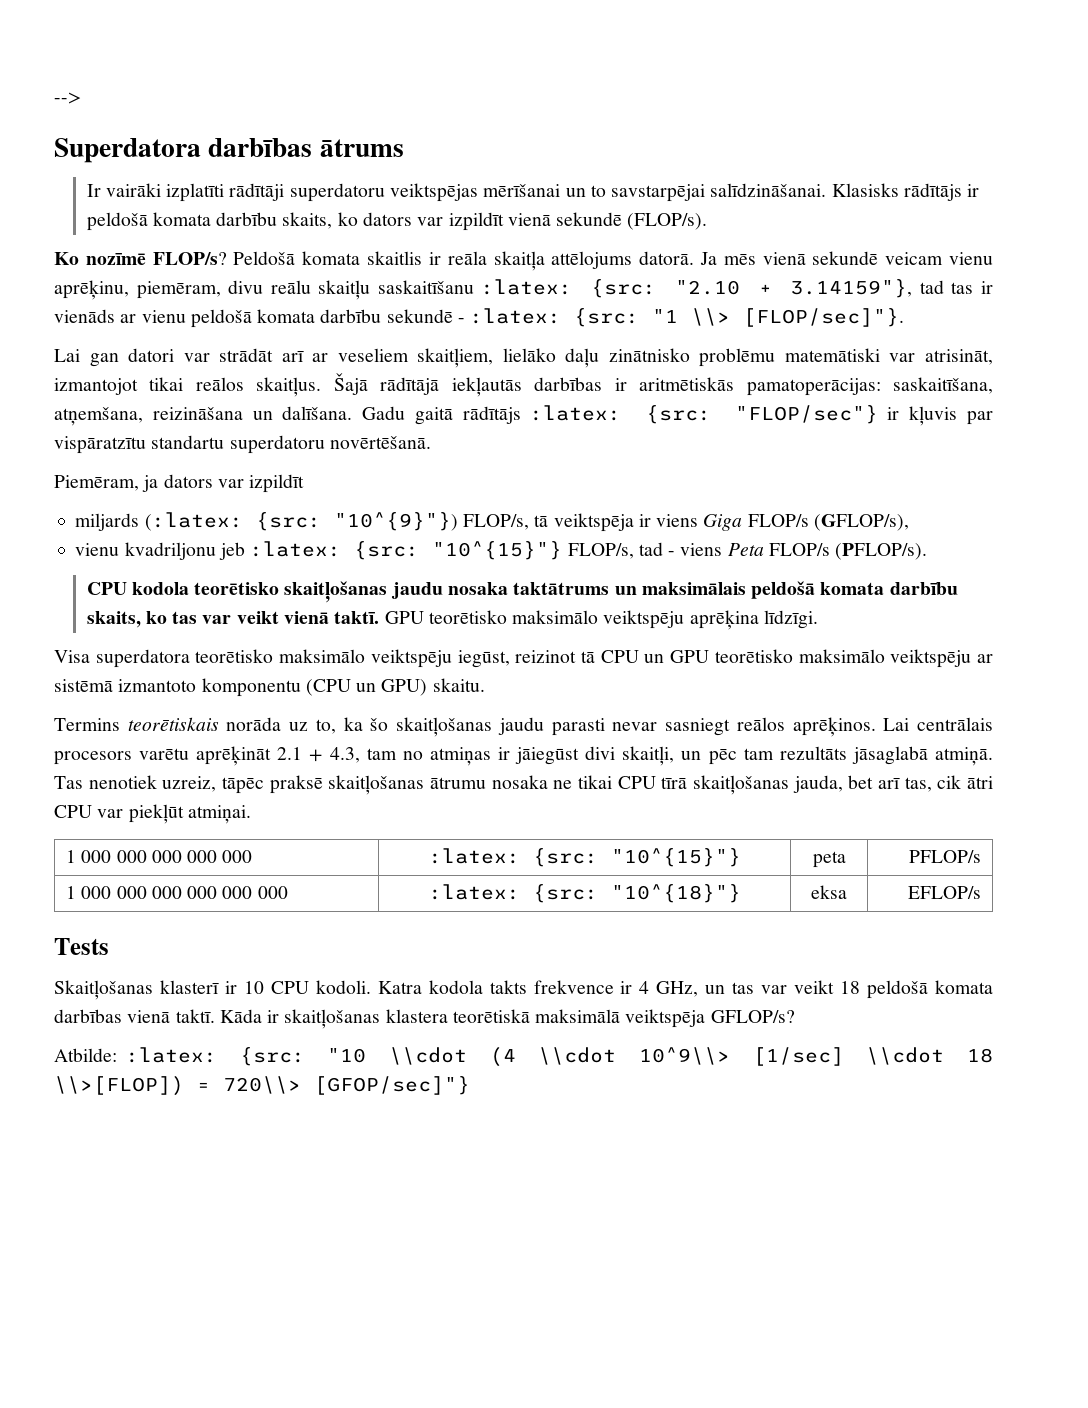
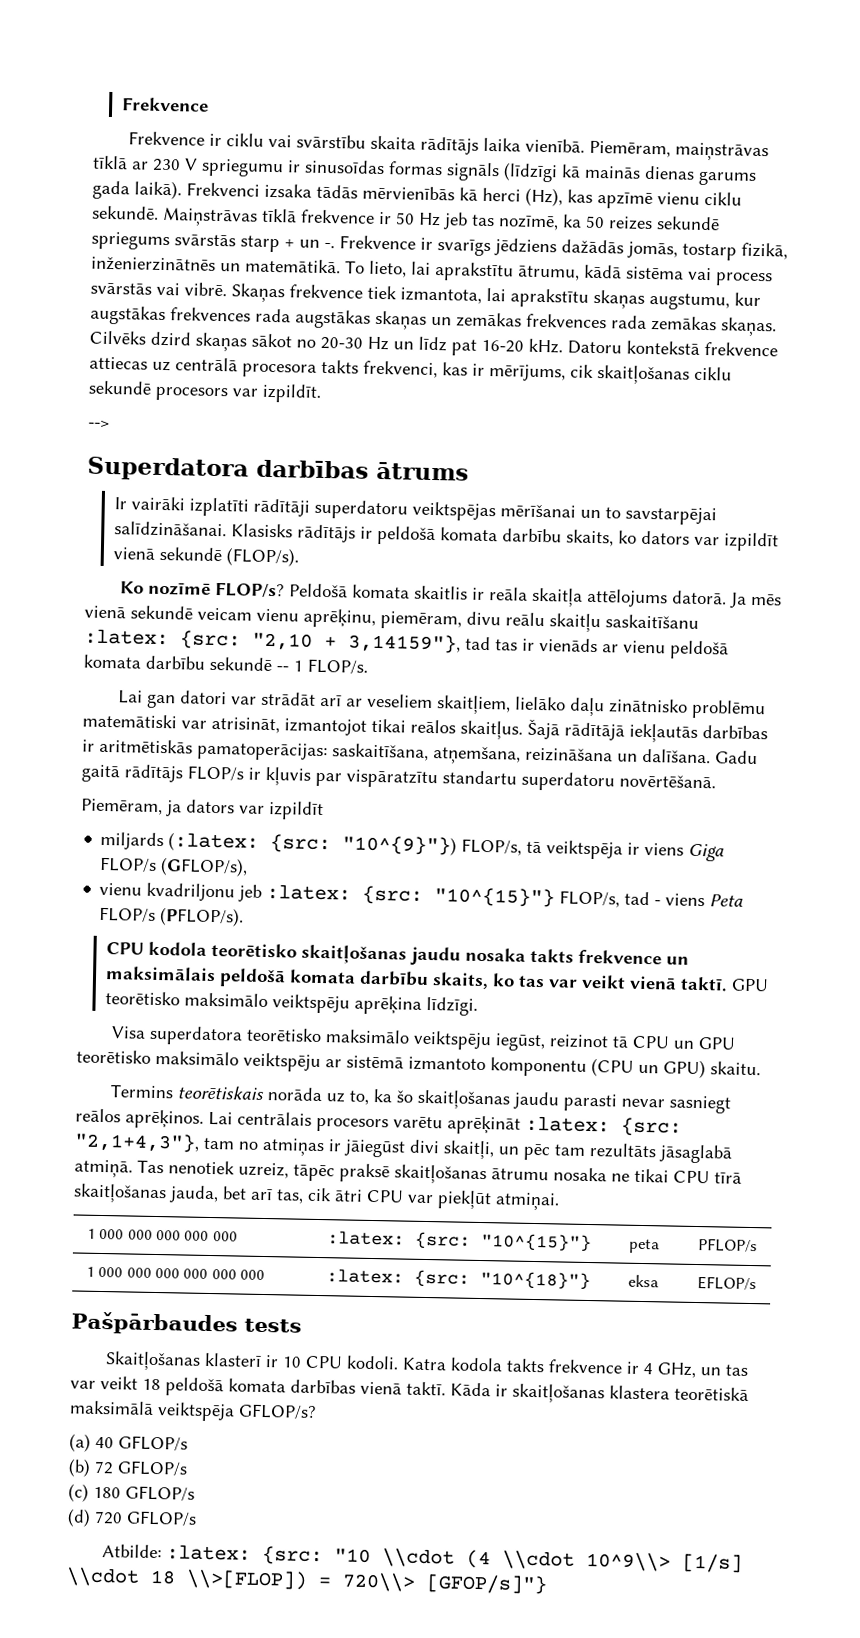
(54, 98) none -> [121,97,209,112] [127,131,769,162] [92,155,757,186] [92,180,742,210] [92,205,720,231] [91,231,788,261] [91,256,773,287] [90,282,761,311] [90,305,777,337] [89,330,778,357] [89,356,732,385] [88,380,322,403] Frekvence // Frekvence ir ciklu vai svārstību skaita rādītājs laika vienībā. Piemēram, maiņstrāvas tīklā ar 230 V spriegumu ir sinusoīdas formas signāls (līdzīgi kā mainās dienas garums gada laikā). Frekvenci izsaka tādās mērvienībās kā herci (Hz), kas apzīmē vienu ciklu sekundē. Maiņstrāvas tīklā frekvence ir 50 Hz jeb tas nozīmē, ka 50 reizes sekundē spriegums svārstās starp + un -. Frekvence ir svarīgs jēdziens dažādās jomās, tostarp fizikā, inženierzinātnēs un matemātikā. To lieto, lai aprakstītu ātrumu, kādā sistēma vai process svārstās vai vibrē. Skaņas frekvence tiek izmantota, lai aprakstītu skaņas augstumu, kur augstākas frekvences rada augstākas skaņas un zemākas frekvences rada zemākas skaņas. Cilvēks dzird skaņas sākot no 20-30 Hz un līdz pat 16-20 kHz. Datoru kontekstā frekvence attiecas uz centrālā procesora takts frekvenci, kas ir mērījums, cik skaitļošanas ciklu sekundē procesors var izpildīt. //
[674,279,913,298] "2.10 + 3.14159"}, -> [252,632,461,654] "2,10 + 3,14159"},
[457,308,905,327] - :latex: {src: "1 \\> [FLOP/sec]"}. -> [276,658,368,675] -- 1 FLOP/s.
[530,405,878,424] :latex: {src: "FLOP/sec"} -> [187,765,244,782] FLOP/s
[513,582,610,595] taktātrums -> [529,948,662,965] takts frekvence
[277,747,360,763] 2.1 + 4.3, -> [525,1115,682,1137] [74,1132,200,1153] :latex: {src: "2,1+4,3"},
[54,938,109,955] Tests -> [71,1311,302,1336] Pašpārbaudes tests
(795, 1016) none -> [69,1433,188,1452] [68,1458,188,1477] [68,1483,195,1502] [67,1508,197,1527] // (a) 40 GFLOP/s // (b) 72 GFLOP/s // (c) 180 GFLOP/s // (d) 720 GFLOP/s
[752,1047,844,1066] [1/sec] -> [681,1553,743,1573] [1/s]
[314,1076,470,1095] [GFOP/sec]"} -> [426,1574,548,1595] [GFOP/s]"}

